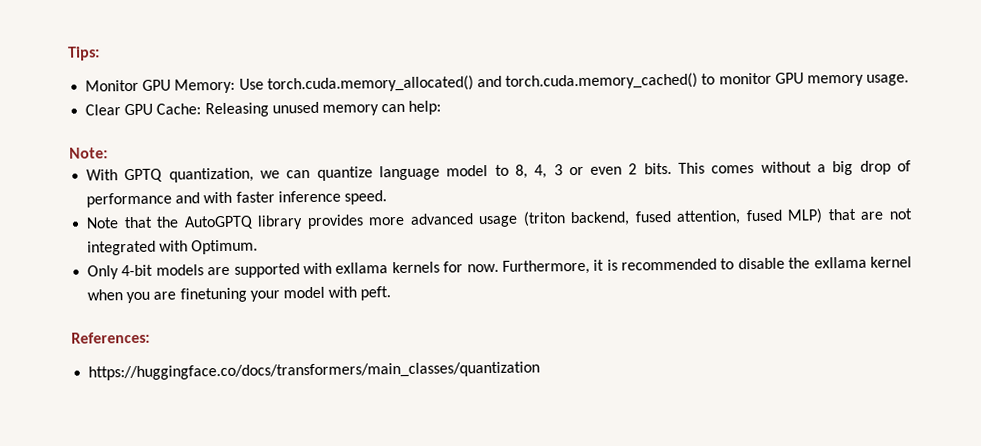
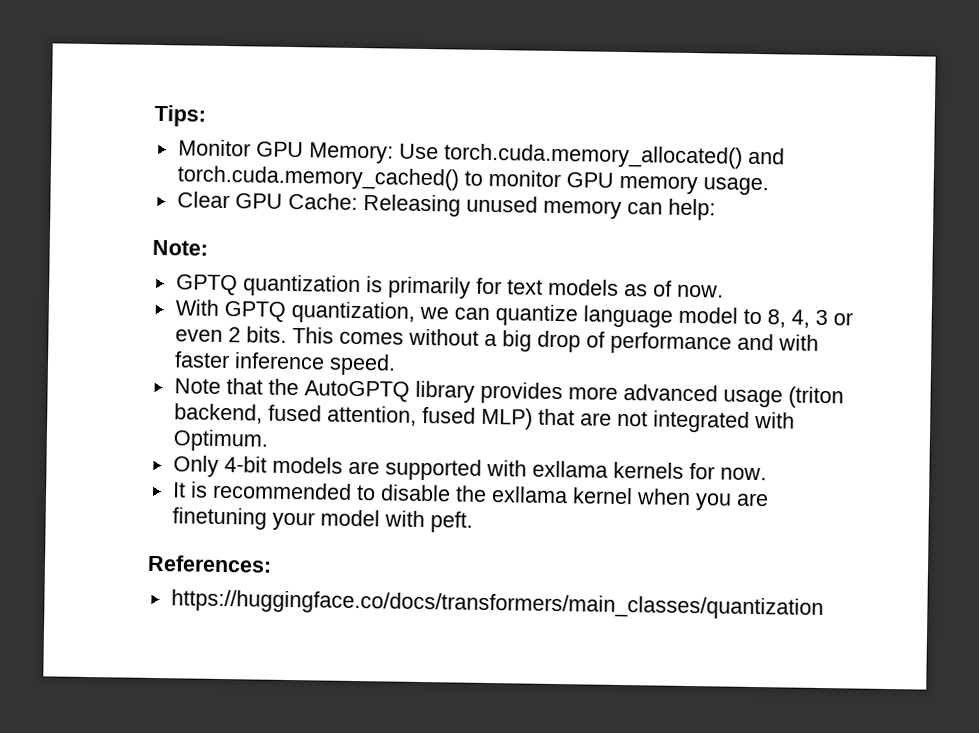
(108, 153) none -> [175,274,724,299] // GPTQ quantization is primarily for text models as of now.
[501,259,605,275] Furthermore, it -> [172,482,186,498] // It

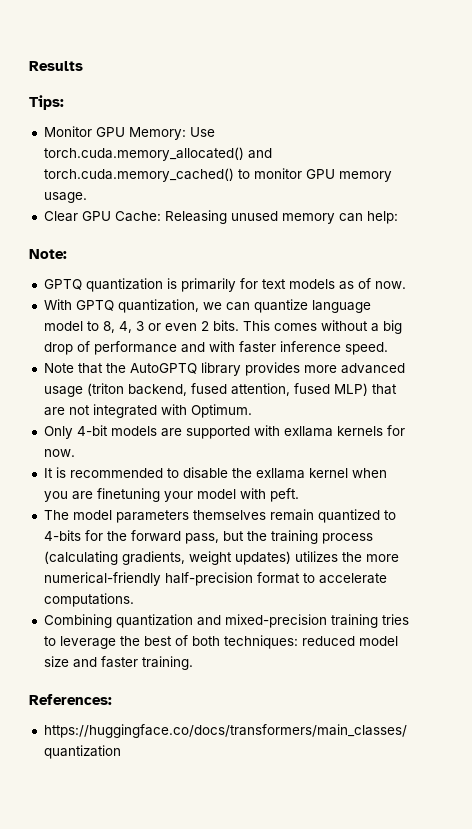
(154, 115) none -> [29,61,83,71] Results //
(473, 522) none -> [43,509,396,523] [43,530,373,544] [43,551,399,565] [43,572,387,586] [43,593,134,607] [43,614,409,628] [43,635,398,649] [43,656,193,670] // The model parameters themselves remain quantized to 4-bits for the forward pass, but the training process (calculating gradients, weight updates) utilizes the more numerical-friendly half-precision format to accelerate computations. // Combining quantization and mixed-precision training tries to leverage the best of both techniques: reduced model size and faster training.

